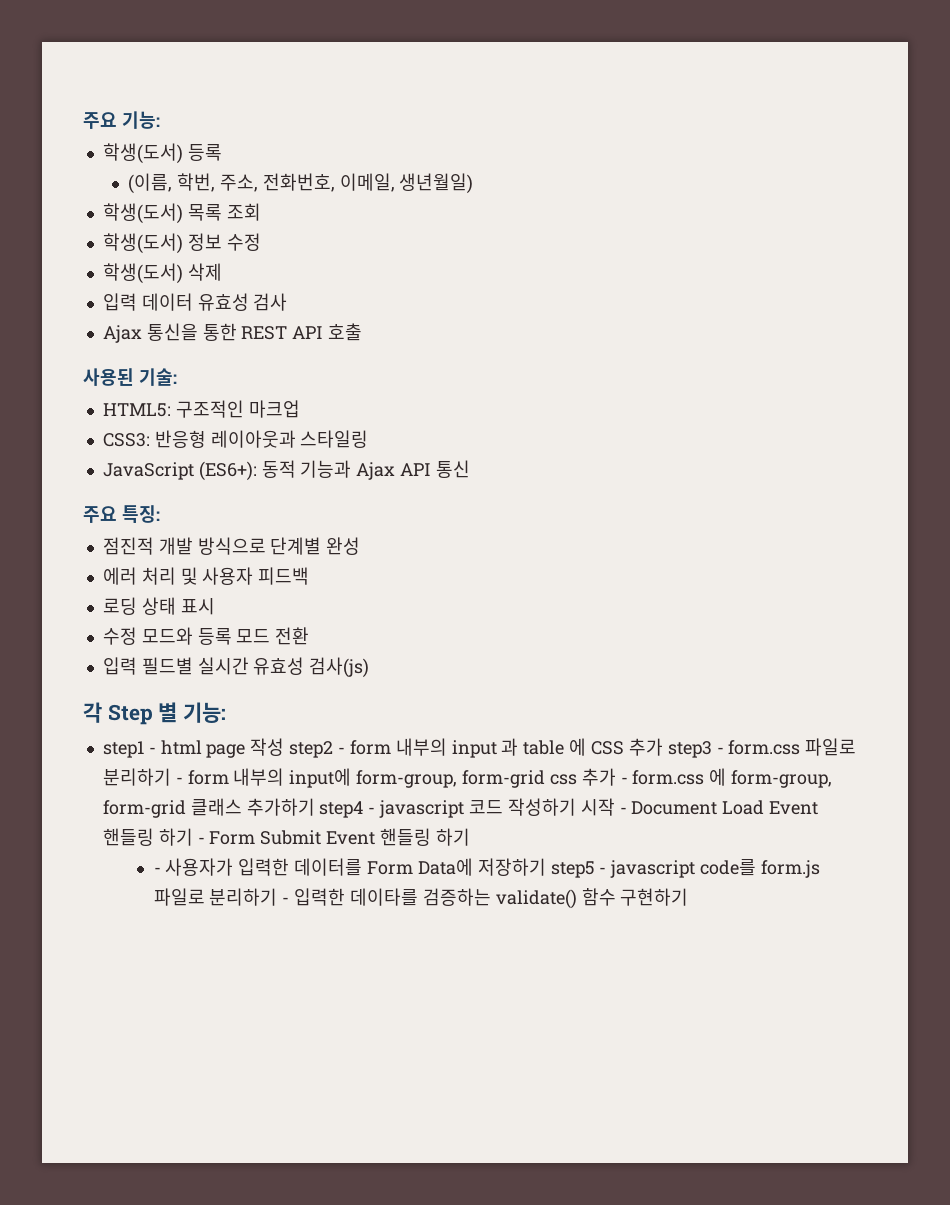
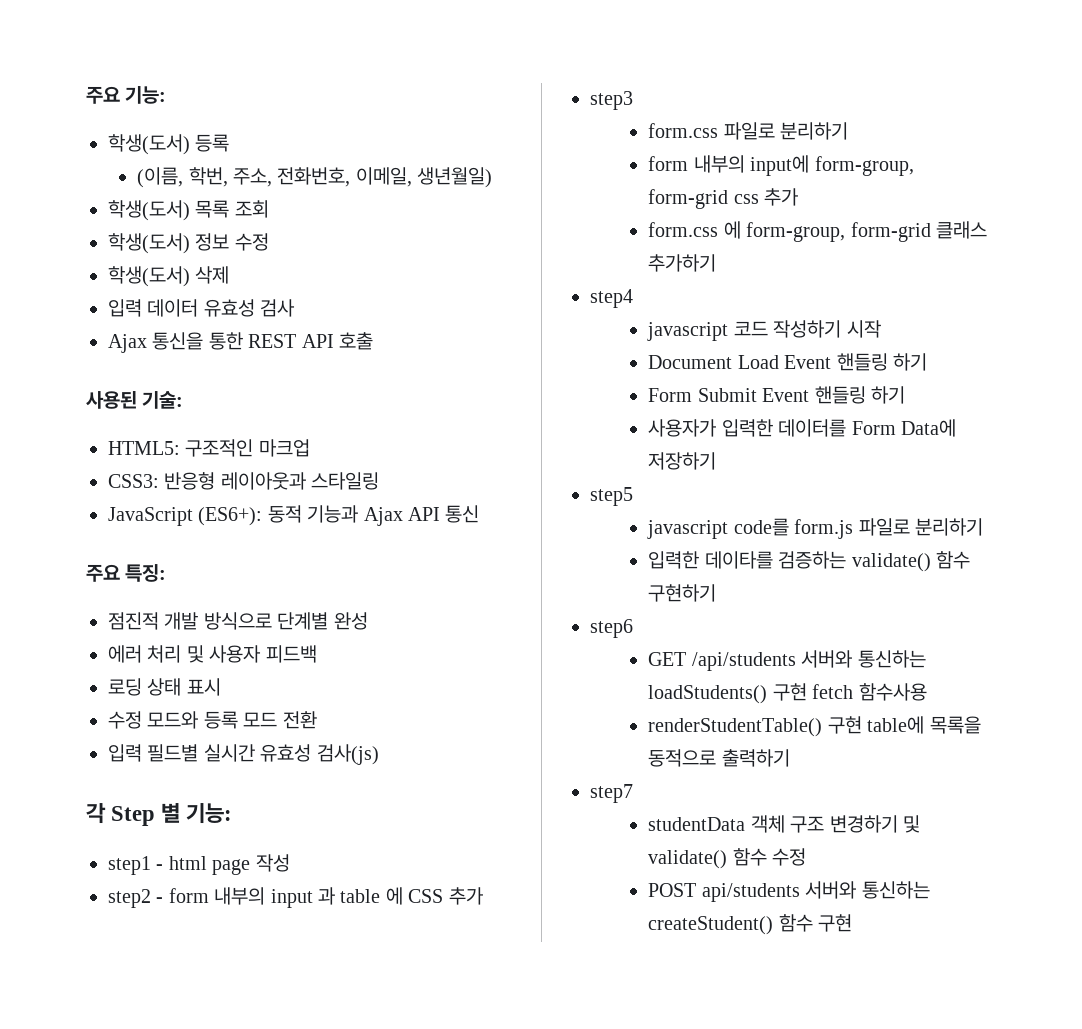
(285, 747) none -> (290, 863) //
(663, 747) none -> (483, 896) //
[716,747,724,754] - -> (633, 100) //
[175,777,183,784] - -> (849, 131) //
[620,777,628,784] - -> (799, 197) //
(315, 807) none -> (717, 263) //
[368,807,376,814] - -> (633, 298) //
[619,807,627,814] - -> (881, 329) //
[197,837,205,844] - -> (928, 362) //
[153,867,161,874] - -> (906, 395) none
(546, 867) none -> (717, 461) //
[599,867,607,874] - -> (633, 496) //
[282,897,290,904] - -> (984, 527) //
(689, 897) none -> [590,619,633,638] [648,650,926,671] [648,683,927,704] [648,716,981,737] [648,749,790,767] [590,784,633,803] [648,815,921,833] [648,848,807,869] [648,881,930,902] [648,914,853,935] // step6 // GET /api/students 서버와 통신하는 loadStudents() 구현 fetch 함수사용 // renderStudentTable() 구현 table에 목록을 동적으로 출력하기 // step7 // studentData 객체 구조 변경하기 및 validate() 함수 수정 // POST api/students 서버와 통신하는 createStudent() 함수 구현

